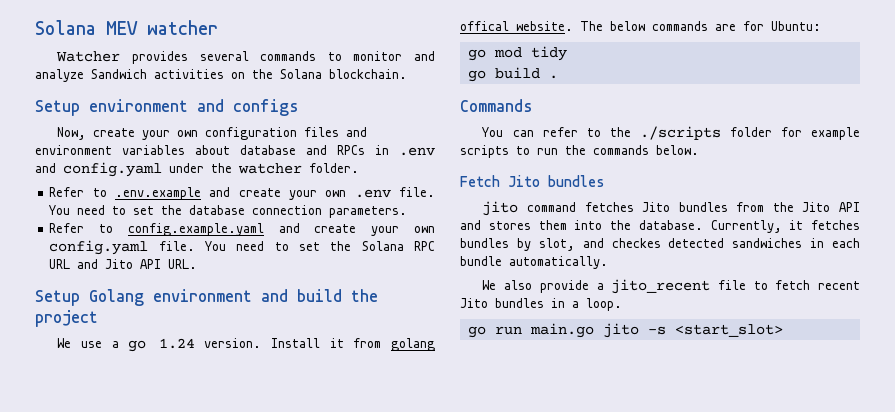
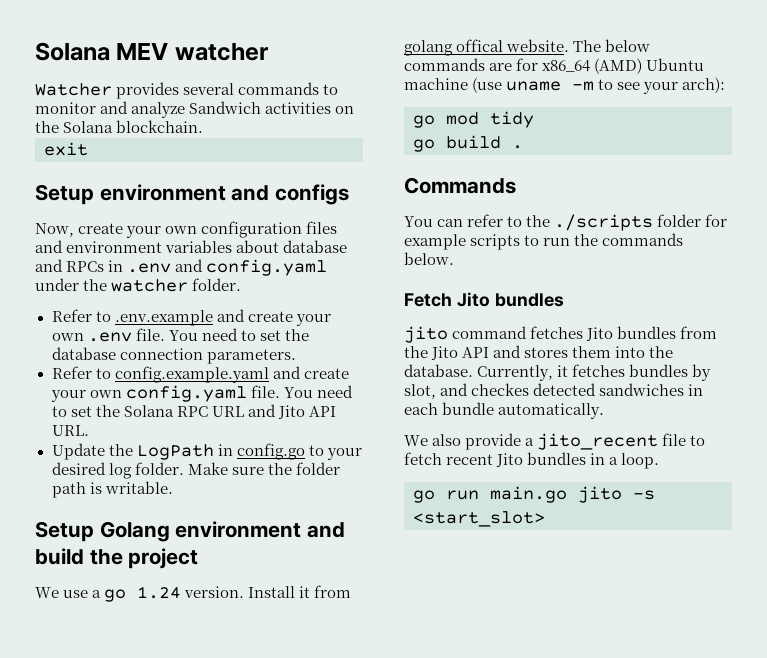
(407, 74) none -> [44,142,88,156] // exit
(198, 264) none -> [51,443,362,460] [51,462,340,479] [51,481,173,498] // Update the LogPath in config.go to your desired log folder. Make sure the folder path is writable.
[771,21,821,31] Ubuntu: -> [542,58,705,74] [404,77,726,94] x86_64 (AMD) Ubuntu machine (use uname -m to see your arch):

